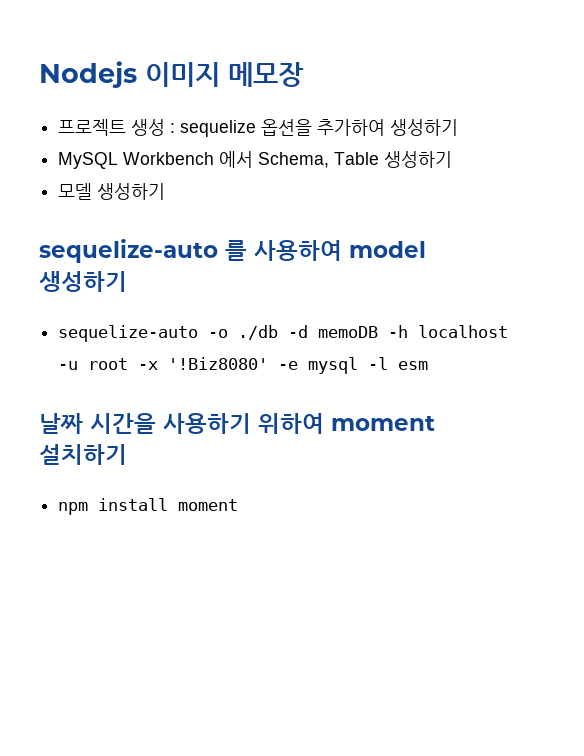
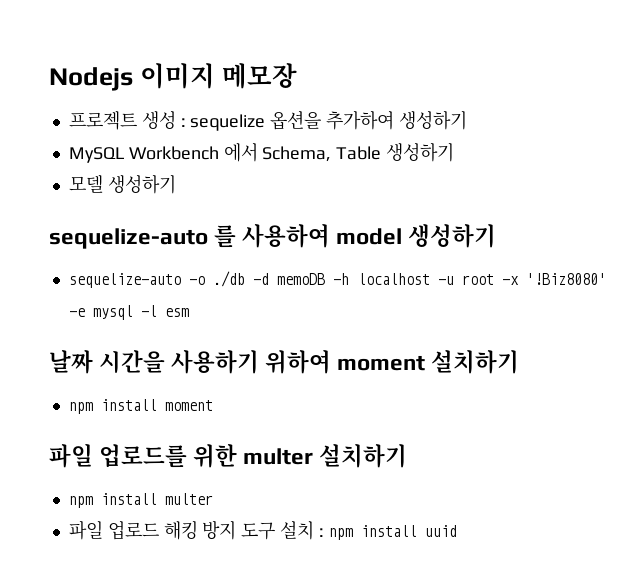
(239, 505) none -> [49,444,408,468] [68,493,213,508] [68,520,457,540] // 파일 업로드를 위한 multer 설치하기 // npm install multer // 파일 업로드 해킹 방지 도구 설치 : npm install uuid

